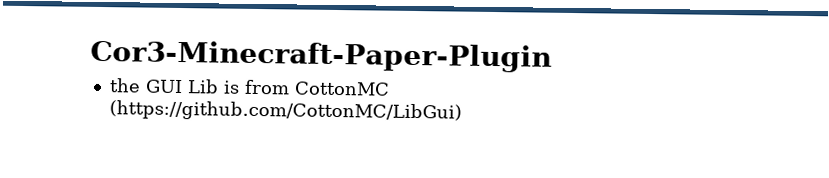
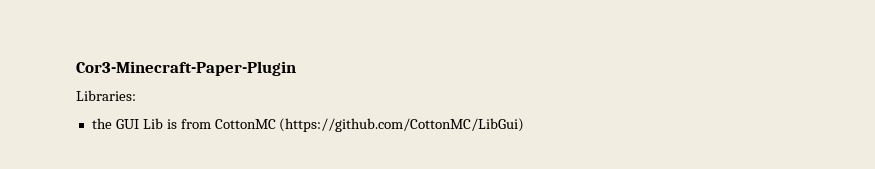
(552, 56) none -> [76,90,136,101] // Libraries:

